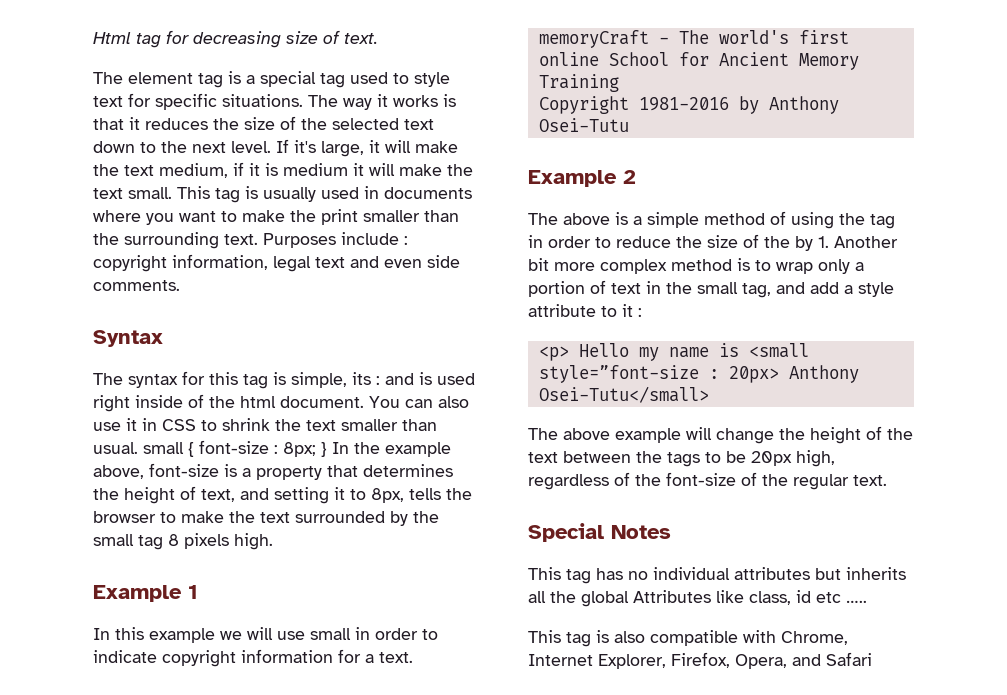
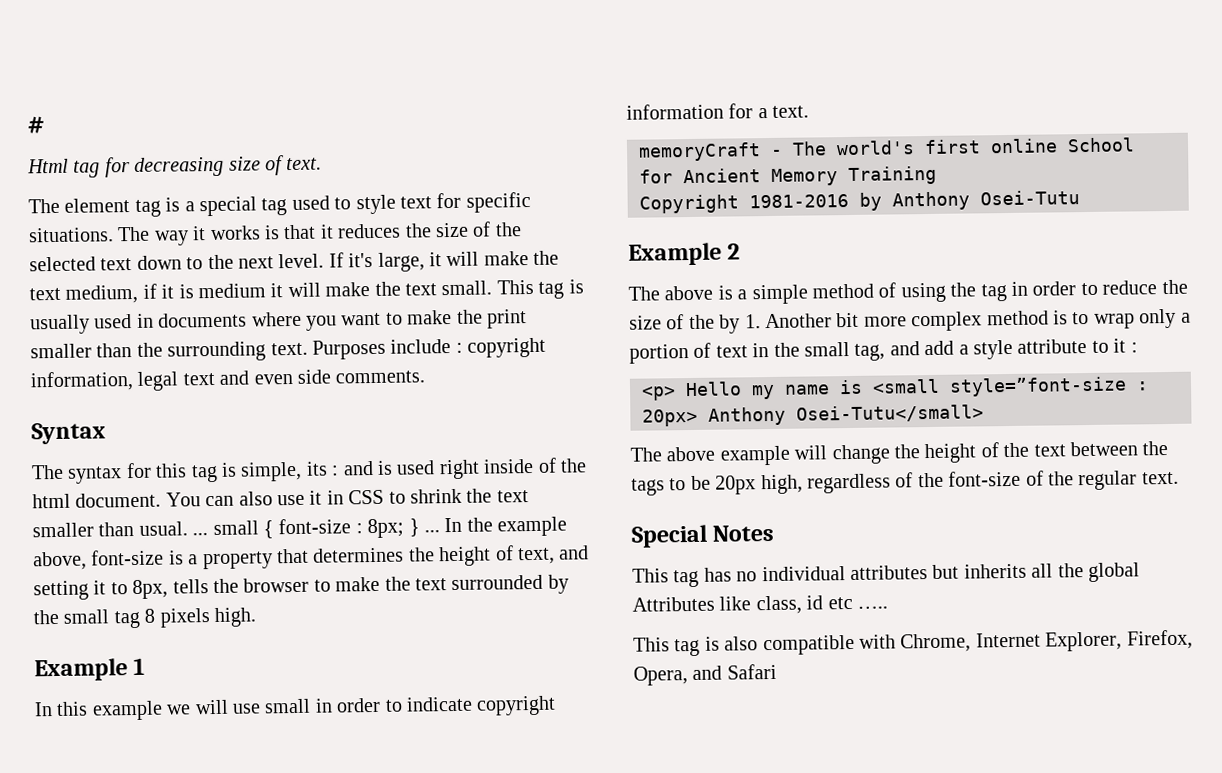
(93, 38) none -> [27,116,45,134] # //
(138, 448) none -> [192,532,209,536] ...
(327, 449) none -> [423,529,440,533] ...

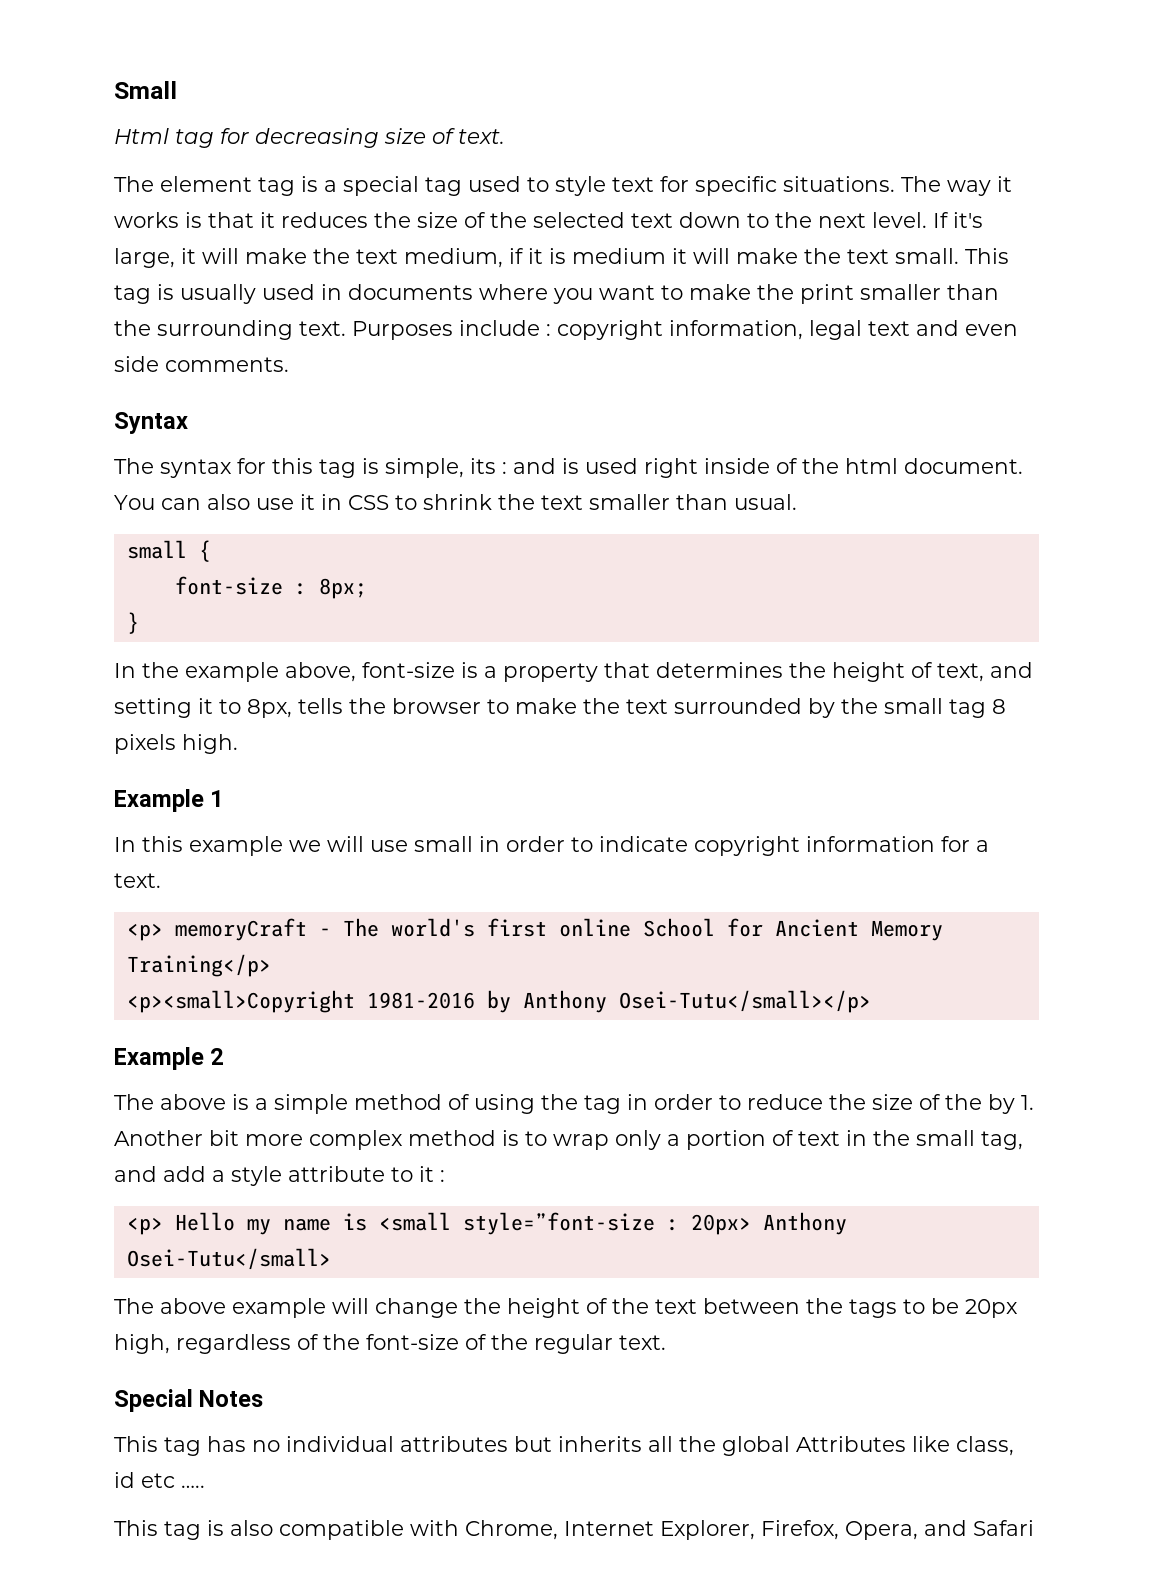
[27,116,45,134] # -> [114,81,177,99] Small
[192,532,209,536] ... -> (797, 502) //
(274, 529) none -> (211, 551) //
(405, 528) none -> (367, 588) //
[423,529,440,533] ... -> (139, 623) //
(810, 111) none -> [126,923,163,941] <p>
[848,165,937,185] [639,194,739,214] Training // Copyright -> [126,954,271,977] [126,990,355,1013] Training</p> // <p><small>Copyright
[980,190,1080,206] Osei-Tutu -> [618,990,871,1013] Osei-Tutu</small></p>

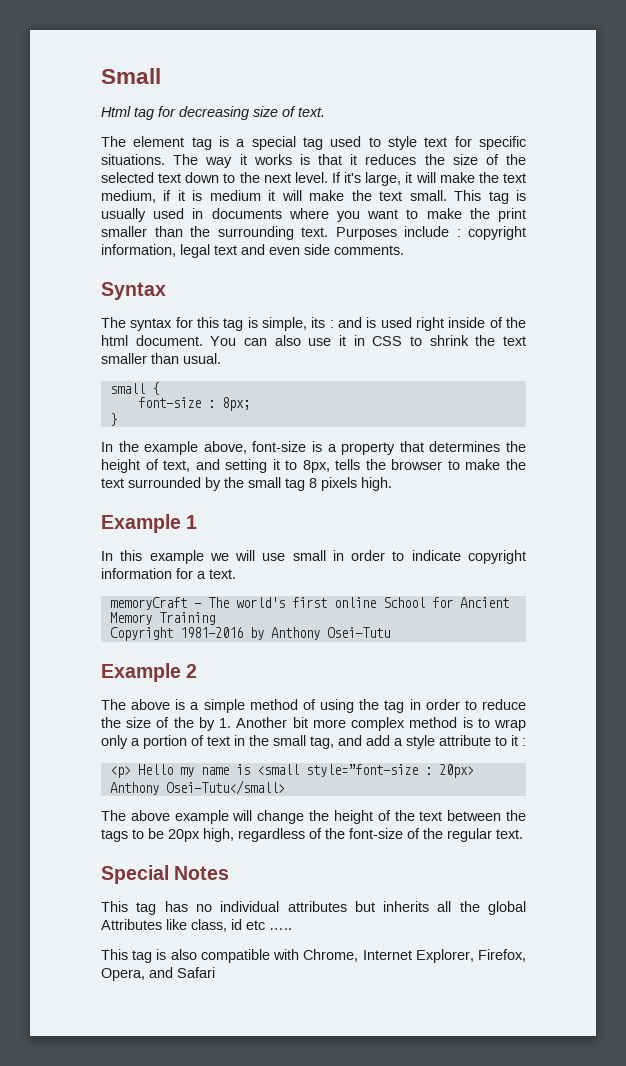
[126,923,163,941] <p> -> (236, 574) none
[126,954,271,977] [126,990,355,1013] Training</p> // <p><small>Copyright -> [158,612,215,625] [109,627,173,641] Training // Copyright
[618,990,871,1013] Osei-Tutu</small></p> -> [326,627,390,638] Osei-Tutu

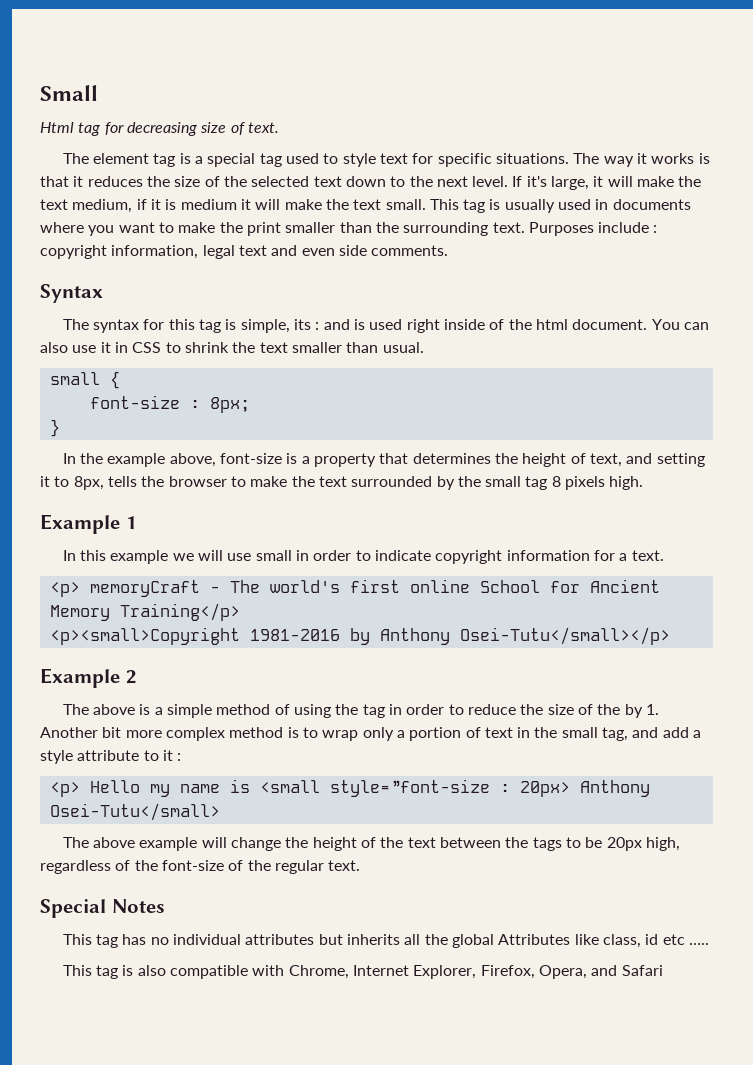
(236, 574) none -> [49,582,80,597] <p>
[158,612,215,625] [109,627,173,641] Training // Copyright -> [119,603,240,621] [49,627,240,645] Training</p> // <p><small>Copyright
[326,627,390,638] Osei-Tutu -> [459,627,670,645] Osei-Tutu</small></p>

